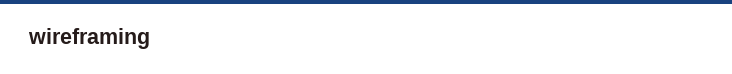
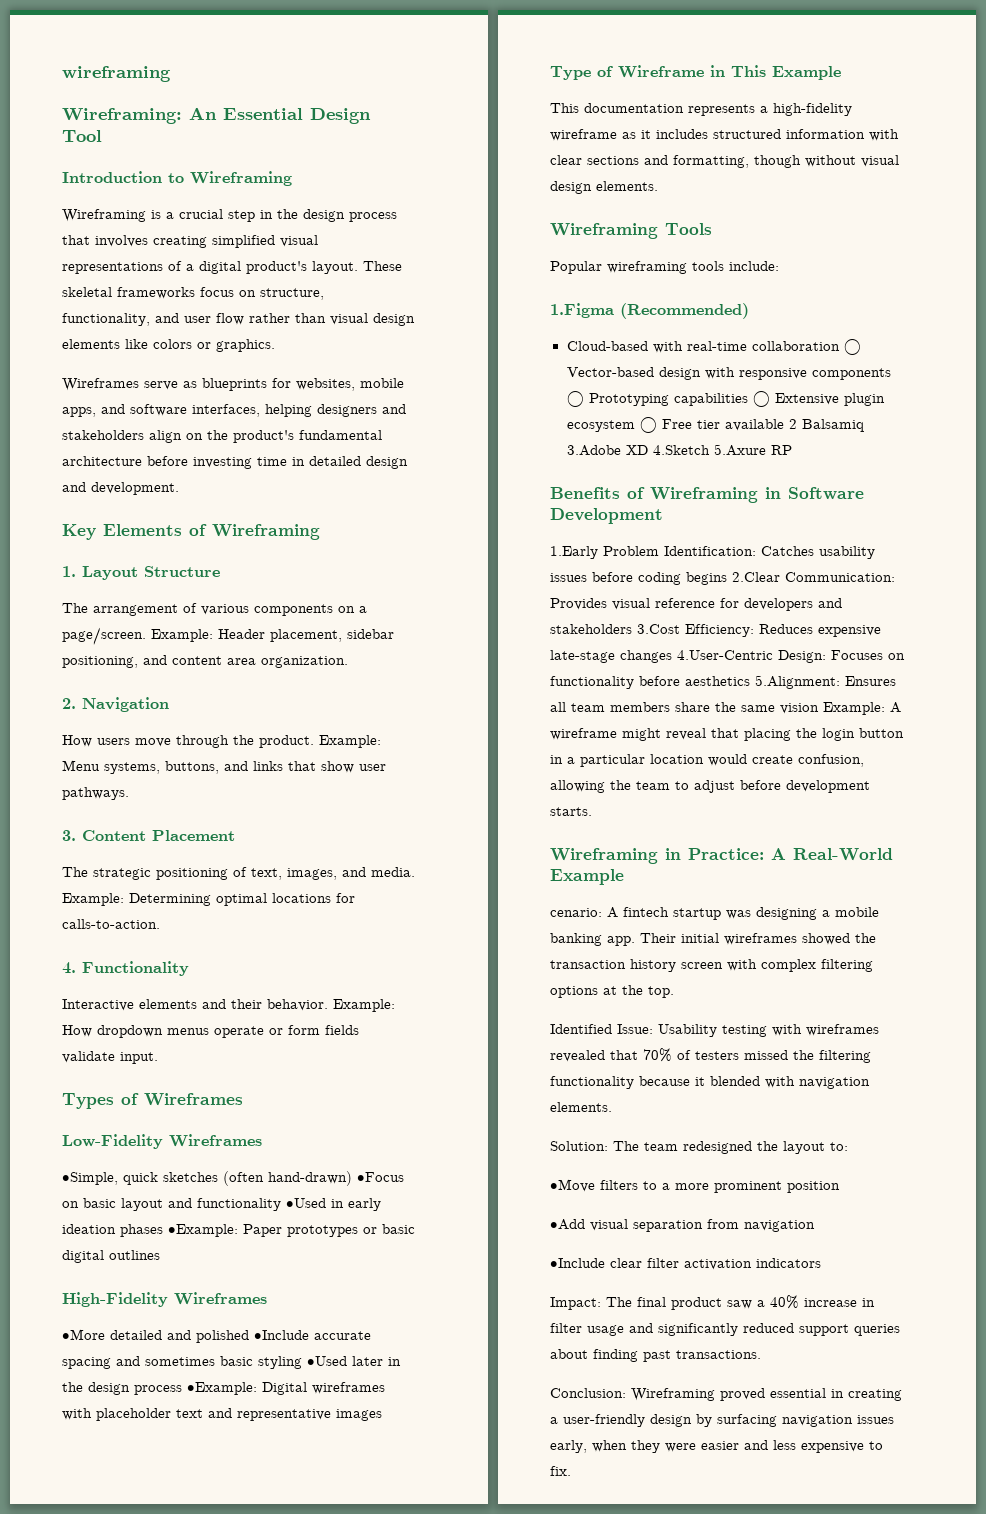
[28,28,150,49] wireframing -> [62,66,171,82] [62,107,371,124] [62,130,102,142] [62,171,292,186] [62,209,397,222] [62,235,318,248] [62,261,402,274] [62,287,324,300] [62,313,415,326] [62,339,275,352] [62,378,404,391] [62,404,406,417] [62,430,382,443] [62,456,408,469] [62,482,179,495] [62,524,320,540] [62,566,220,580] [62,603,367,616] [62,627,394,645] [62,655,348,668] [62,697,169,712] [62,735,381,748] [62,760,386,774] [62,787,129,800] [62,830,235,841] [62,867,415,880] [62,893,355,906] [62,919,160,929] [62,961,189,976] [62,999,395,1012] [62,1025,359,1038] [62,1051,158,1064] [62,1093,243,1109] [62,1134,262,1149] [62,1171,404,1186] [62,1198,381,1211] [62,1224,415,1237] [62,1250,160,1263] [62,1292,267,1307] [62,1329,371,1343] [62,1356,401,1369] [62,1382,385,1395] [62,1408,382,1421] [550,65,841,80] [550,103,852,116] [550,129,899,141] [550,155,899,168] [550,181,658,194] [550,223,712,239] [550,261,779,274] [550,303,749,319] [566,339,861,355] [566,367,891,380] [566,391,885,407] [566,417,864,433] [566,444,792,456] [550,487,864,503] [550,508,663,524] [550,546,875,559] [550,572,895,585] [550,598,842,611] [550,624,881,637] [550,650,905,663] [550,675,896,689] [550,702,901,715] [550,728,904,741] [550,754,864,767] [550,780,870,793] [550,807,592,816] [550,848,893,864] [550,869,624,885] [550,907,879,920] [550,933,876,946] [550,959,873,972] [550,985,674,998] [550,1024,879,1037] [550,1048,871,1063] [550,1076,870,1089] [550,1102,612,1112] [550,1141,848,1154] [550,1179,840,1193] [550,1219,815,1232] [550,1258,821,1270] [550,1295,875,1310] [550,1323,900,1336] [550,1349,761,1362] [550,1388,902,1401] [550,1414,894,1427] [550,1440,883,1453] [550,1466,571,1476] wireframing // Wireframing: An Essential Design Tool // Introduction to Wireframing // Wireframing is a crucial step in the design process that involves creating simplified visual representations of a digital product's layout. These skeletal frameworks focus on structure, functionality, and user flow rather than visual design elements like colors or graphics. // Wireframes serve as blueprints for websites, mobile apps, and software interfaces, helping designers and stakeholders align on the product's fundamental architecture before investing time in detailed design and development. // Key Elements of Wireframing // 1. Layout Structure // The arrangement of various components on a page/screen. Example: Header placement, sidebar positioning, and content area organization. // 2. Navigation // How users move through the product. Example: Menu systems, buttons, and links that show user pathways. // 3. Content Placement // The strategic positioning of text, images, and media. Example: Determining optimal locations for calls-to-action. // 4. Functionality // Interactive elements and their behavior. Example: How dropdown menus operate or form fields validate input. // Types of Wireframes // Low-Fidelity Wireframes // •Simple, quick sketches (often hand-drawn) •Focus on basic layout and functionality •Used in early ideation phases •Example: Paper prototypes or basic digital outlines // High-Fidelity Wireframes // •More detailed and polished •Include accurate spacing and sometimes basic styling •Used later in the design process •Example: Digital wireframes with placeholder text and representative images // Type of Wireframe in This Example // This documentation represents a high-fidelity wireframe as it includes structured information with clear sections and formatting, though without visual design elements. // Wireframing Tools // Popular wireframing tools include: // 1.Figma (Recommended) // Cloud-based with real-time collaboration ○ Vector-based design with responsive components ○ Prototyping capabilities ○ Extensive plugin ecosystem ○ Free tier available 2 Balsamiq 3.Adobe XD 4.Sketch 5.Axure RP // Benefits of Wireframing in Software Development // 1.Early Problem Identification: Catches usability issues before coding begins 2.Clear Communication: Provides visual reference for developers and stakeholders 3.Cost Efficiency: Reduces expensive late-stage changes 4.User-Centric Design: Focuses on functionality before aesthetics 5.Alignment: Ensures all team members share the same vision Example: A wireframe might reveal that placing the login button in a particular location would create confusion, allowing the team to adjust before development starts. // Wireframing in Practice: A Real-World Example // cenario: A fintech startup was designing a mobile banking app. Their initial wireframes showed the transaction history screen with complex filtering options at the top. // Identified Issue: Usability testing with wireframes revealed that 70% of testers missed the filtering functionality because it blended with navigation elements. // Solution: The team redesigned the layout to: // •Move filters to a more prominent position // •Add visual separation from navigation // •Include clear filter activation indicators // Impact: The final product saw a 40% increase in filter usage and significantly reduced support queries about finding past transactions. // Conclusion: Wireframing proved essential in creating a user-friendly design by surfacing navigation issues early, when they were easier and less expensive to fix.

